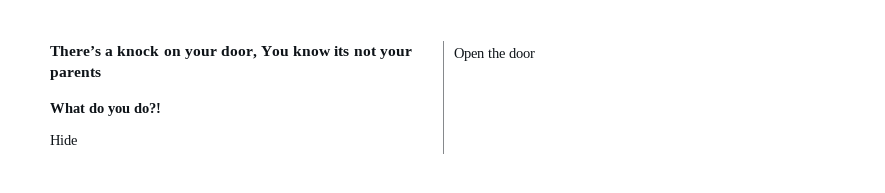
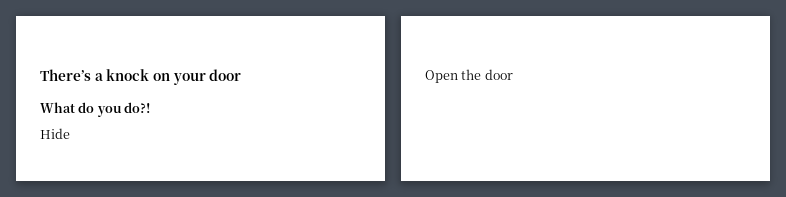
[220,46,412,59] [50,68,101,80] door, You know its not your parents -> [209,69,242,81] door

